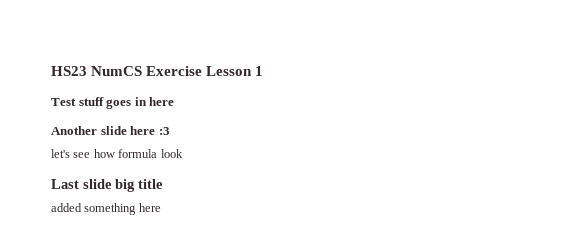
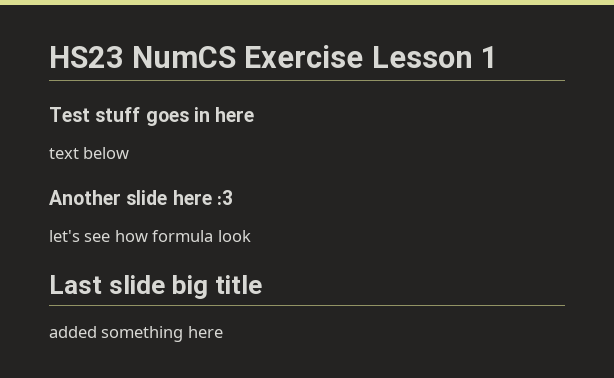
(175, 101) none -> [49,147,130,159] // text below

